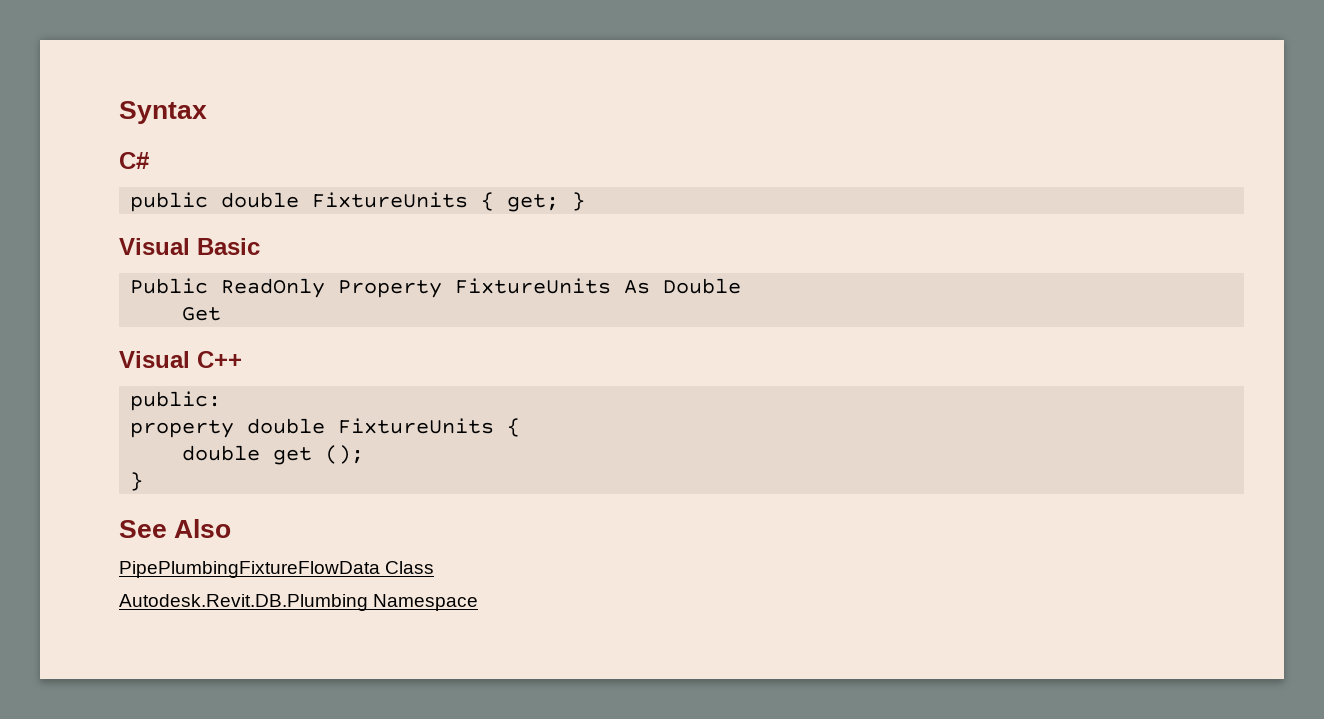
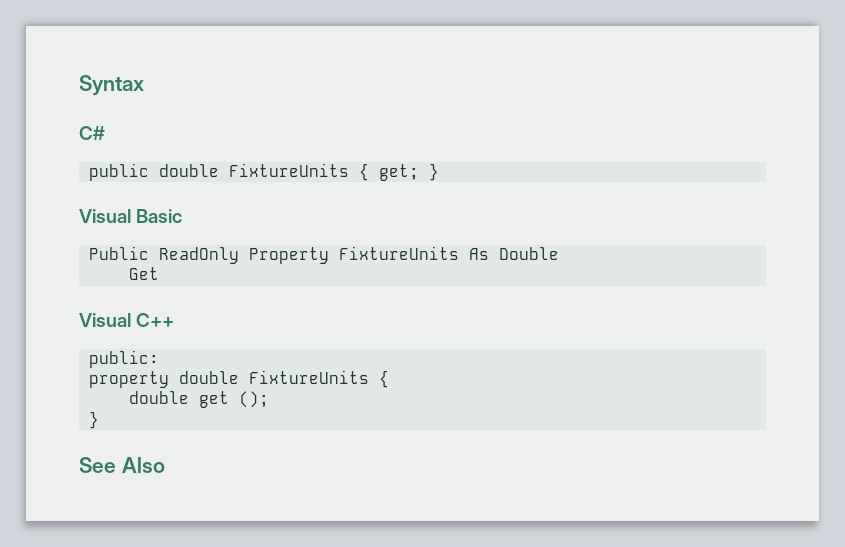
[119,561,435,578] [119,594,479,611] // PipePlumbingFixtureFlowData Class // Autodesk.Revit.DB.Plumbing Namespace -> (165, 465) none

